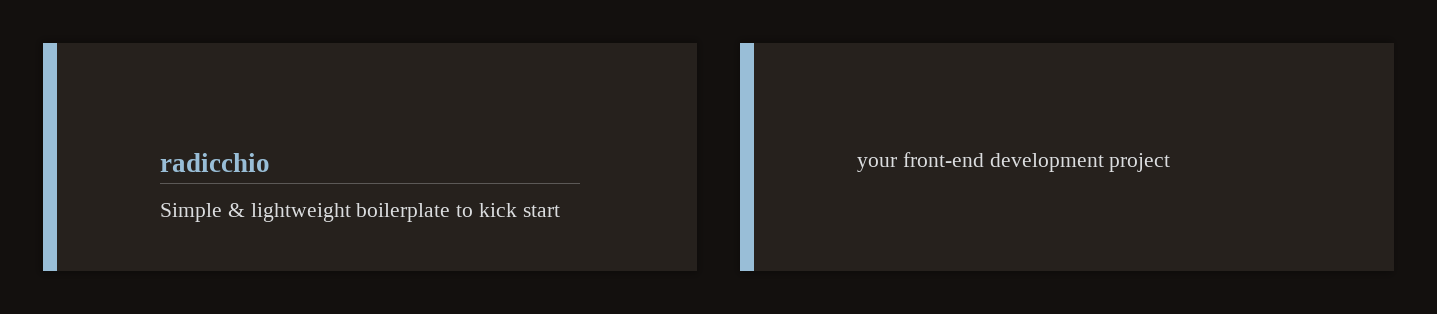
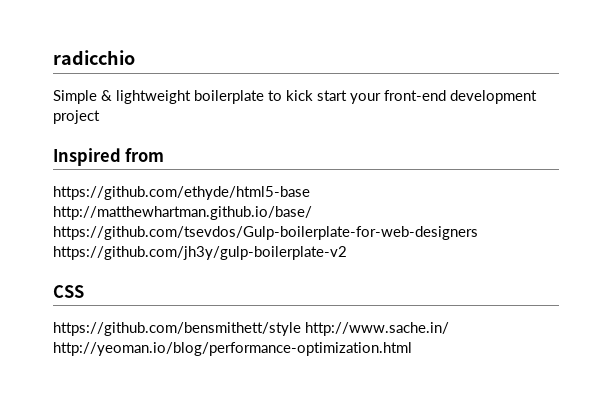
(1171, 162) none -> [53,148,165,166] [53,186,310,200] [53,206,312,220] [53,226,478,240] [53,246,347,260] [53,285,84,298] [53,322,449,336] [53,342,412,356] // Inspired from // https://github.com/ethyde/html5-base http://matthewhartman.github.io/base/ https://github.com/tsevdos/Gulp-boilerplate-for-web-designers https://github.com/jh3y/gulp-boilerplate-v2 // CSS // https://github.com/bensmithett/style http://www.sache.in/ http://yeoman.io/blog/performance-optimization.html

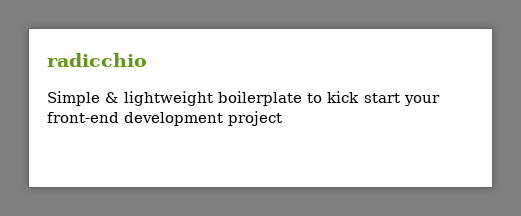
[53,148,165,166] [53,186,310,200] [53,206,312,220] [53,226,478,240] [53,246,347,260] [53,285,84,298] [53,322,449,336] [53,342,412,356] // Inspired from // https://github.com/ethyde/html5-base http://matthewhartman.github.io/base/ https://github.com/tsevdos/Gulp-boilerplate-for-web-designers https://github.com/jh3y/gulp-boilerplate-v2 // CSS // https://github.com/bensmithett/style http://www.sache.in/ http://yeoman.io/blog/performance-optimization.html -> (282, 118) none

